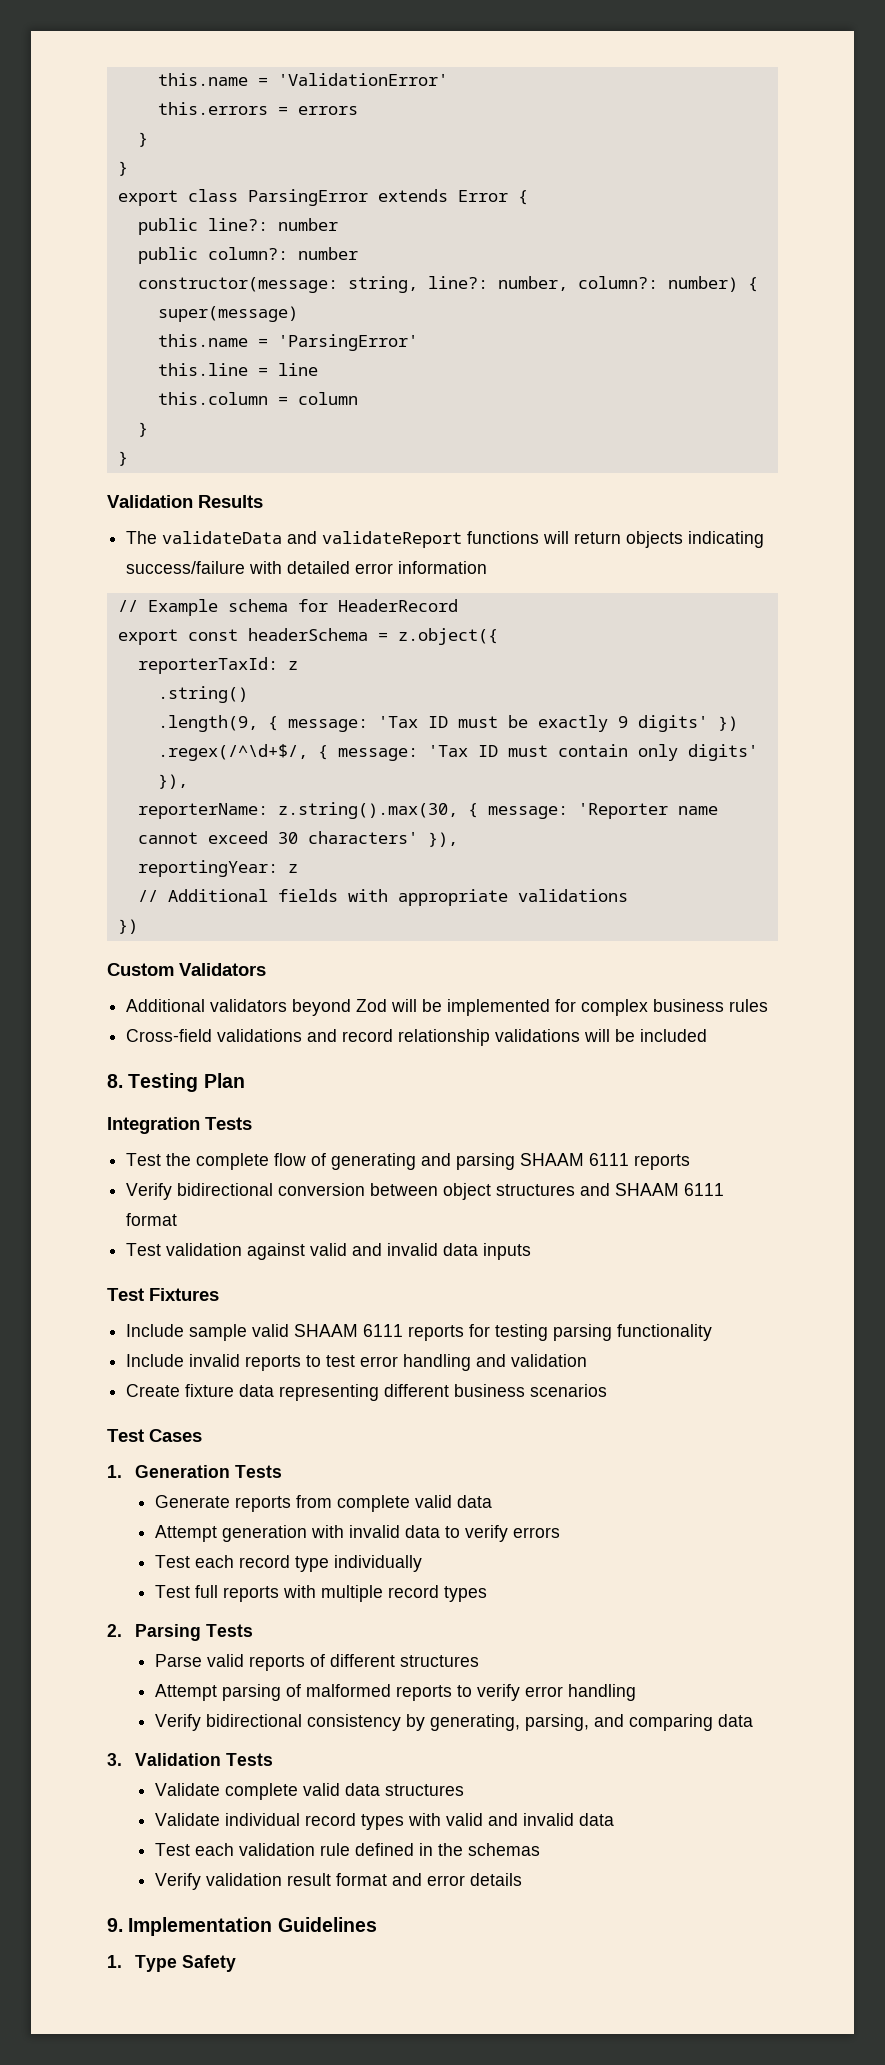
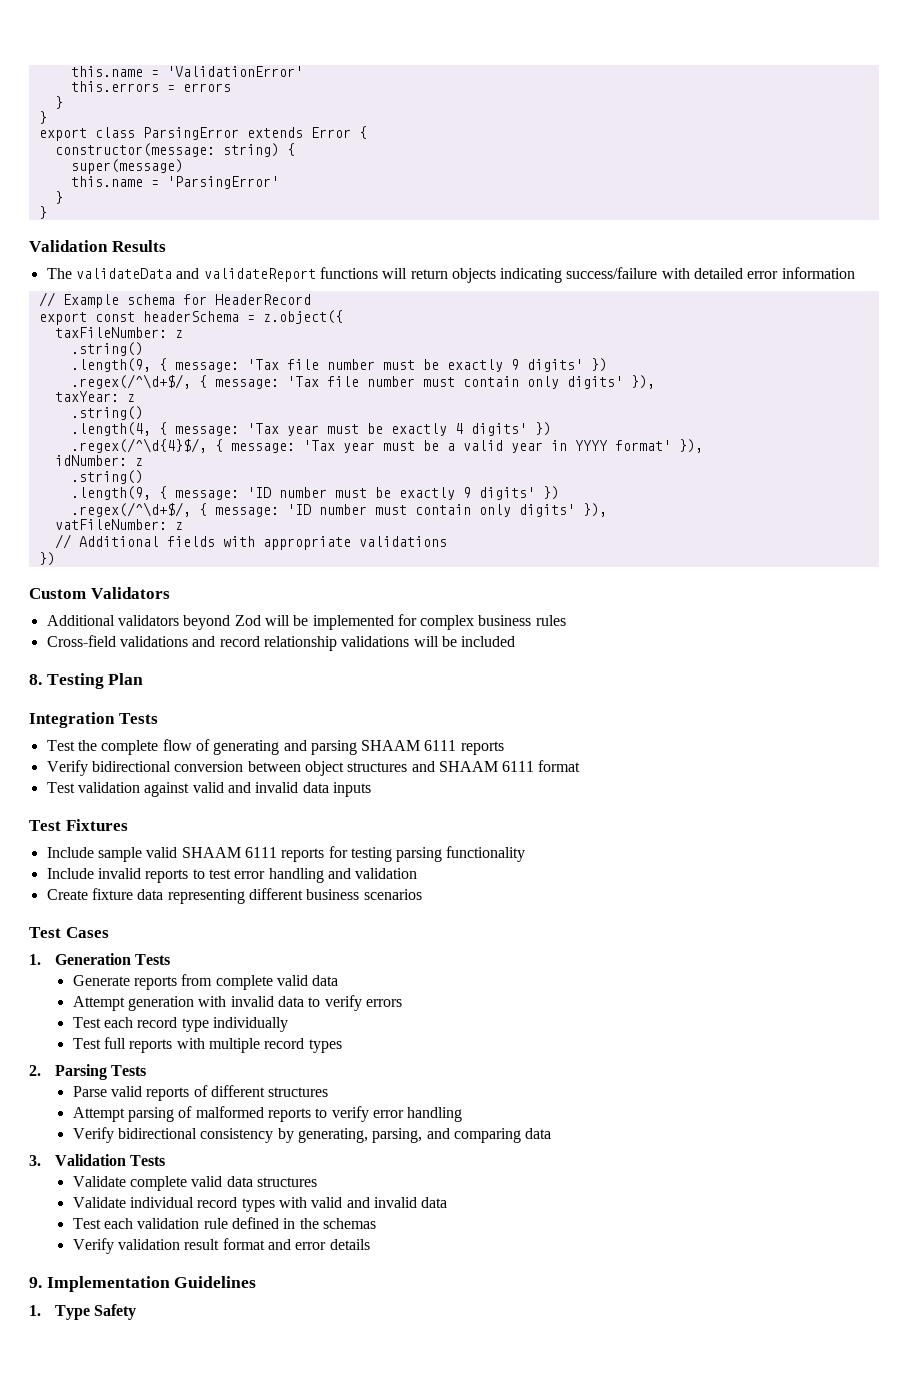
[137,218,338,235] [137,247,358,264] [137,276,738,293] public line?: number // public column?: number // constructor(message: string, line?: number, column?: number) -> [54,143,279,157] constructor(message: string)
[157,363,318,376] [157,392,358,405] // this.line = line // this.column = column -> (279, 182) none
[137,657,278,674] reporterTaxId: -> [54,327,167,338] taxFileNumber:
[427,716,448,728] ID -> [286,359,375,370] file number
[477,744,758,761] [157,774,188,789] [137,802,718,819] [137,831,458,847] [137,860,278,877] ID must contain only digits' }), // reporterName: z.string().max(30, { message: 'Reporter name cannot exceed 30 characters' }), // reportingYear: -> [326,375,655,389] [54,391,135,402] [70,406,143,420] [70,422,551,436] [70,438,703,453] [54,455,143,466] [70,470,143,484] [70,486,559,500] [70,502,607,517] [54,519,167,530] file number must contain only digits' }), // taxYear: z // .string() // .length(4, { message: 'Tax year must be exactly 4 digits' }) // .regex(/^\d{4}$/, { message: 'Tax year must be a valid year in YYYY format' }), // idNumber: z // .string() // .length(9, { message: 'ID number must be exactly 9 digits' }) // .regex(/^\d+$/, { message: 'ID number must contain only digits' }), // vatFileNumber:

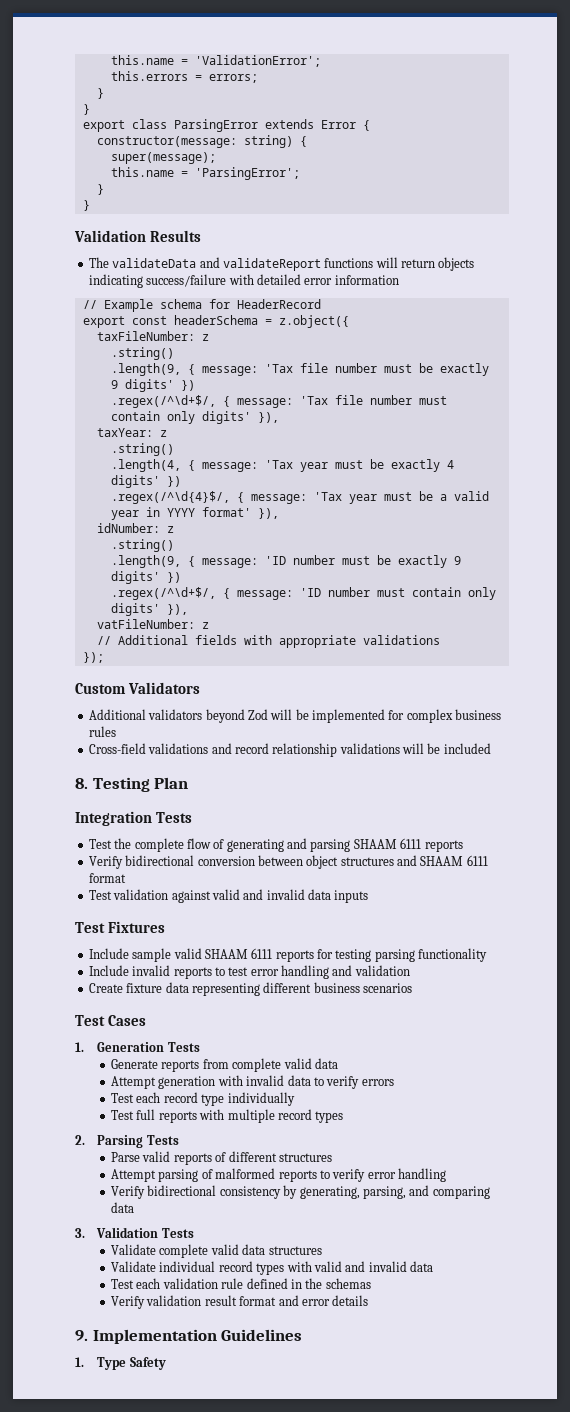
[70,66,303,77] this.name = 'ValidationError' -> [110,55,321,67] this.name = 'ValidationError';
[182,83,231,92] errors -> [208,74,258,83] errors;
[70,159,183,174] [70,176,279,189] super(message) // this.name = 'ParsingError' -> [110,152,216,164] [110,167,300,180] super(message); // this.name = 'ParsingError';
[38,552,55,566] }) -> [82,652,104,663] });

